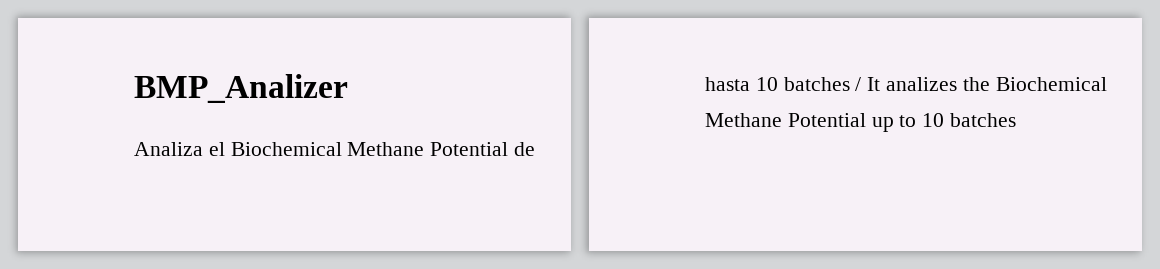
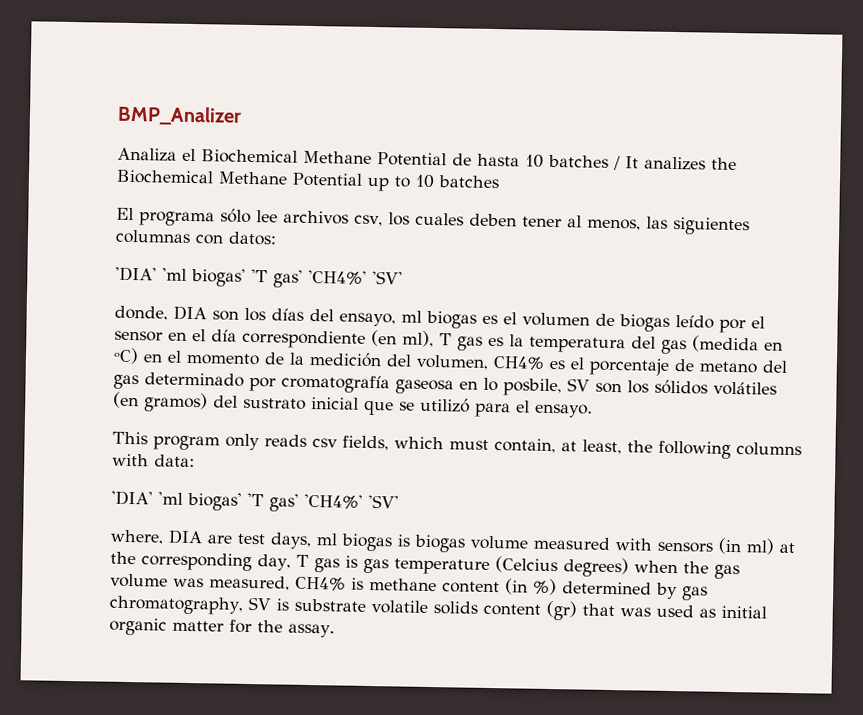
(1017, 120) none -> [116,207,750,236] [115,229,277,246] [115,266,403,288] [114,305,765,334] [114,329,783,355] [113,347,787,376] [113,372,777,397] [113,391,593,418] [112,431,802,459] [112,453,195,468] [111,490,399,512] [110,529,795,555] [110,551,740,580] [110,573,708,601] [109,595,767,621] [109,617,335,638] // El programa sólo lee archivos csv, los cuales deben tener al menos, las siguientes columnas con datos: // 'DIA' 'ml biogas' 'T gas' 'CH4%' 'SV' // donde, DIA son los días del ensayo, ml biogas es el volumen de biogas leído por el sensor en el día correspondiente (en ml), T gas es la temperatura del gas (medida en ºC) en el momento de la medición del volumen, CH4% es el porcentaje de metano del gas determinado por cromatografía gaseosa en lo posbile, SV son los sólidos volátiles (en gramos) del sustrato inicial que se utilizó para el ensayo. // This program only reads csv fields, which must contain, at least, the following columns with data: // 'DIA' 'ml biogas' 'T gas' 'CH4%' 'SV' // where, DIA are test days, ml biogas is biogas volume measured with sensors (in ml) at the corresponding day, T gas is gas temperature (Celcius degrees) when the gas volume was measured, CH4% is methane content (in %) determined by gas chromatography, SV is substrate volatile solids content (gr) that was used as initial organic matter for the assay.

